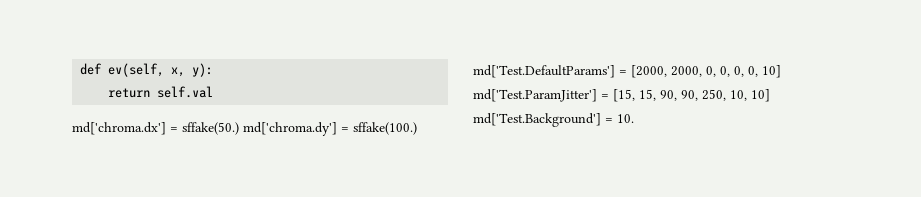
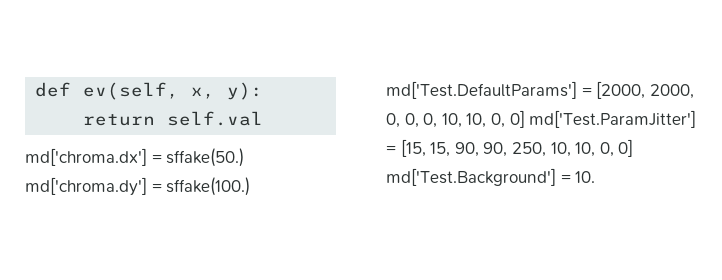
[748,65,781,78] 0, 10] -> [441,110,525,128] 10, 10, 0, 0]
[751,89,770,102] 10] -> [575,139,634,157] 10, 0, 0]

